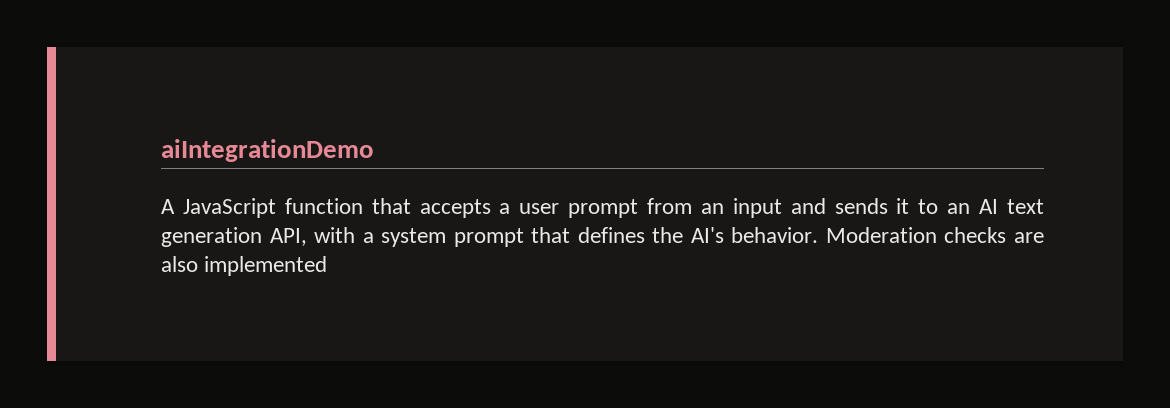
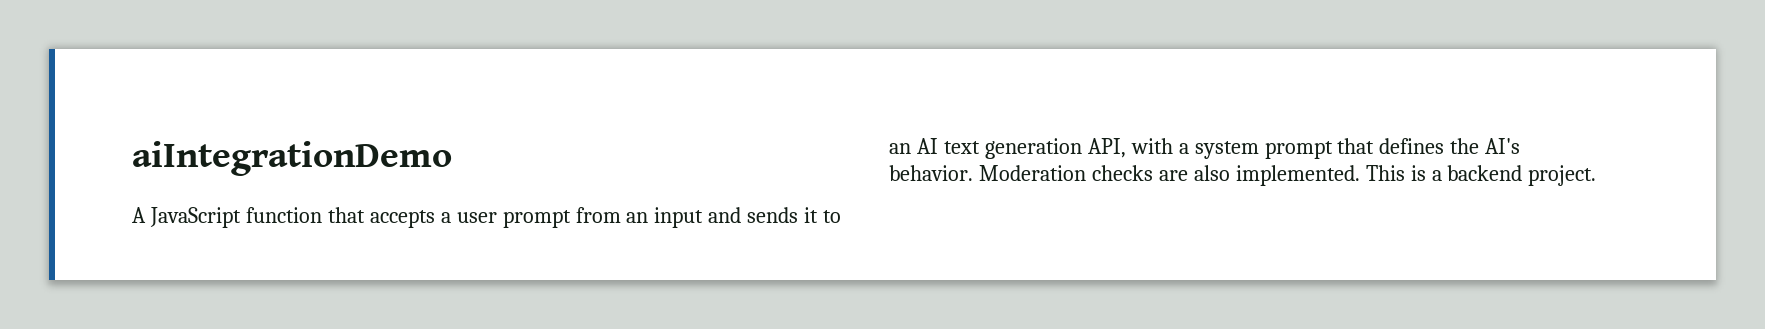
[204,256,328,276] implemented -> [1235,165,1597,186] implemented. This is a backend project.

